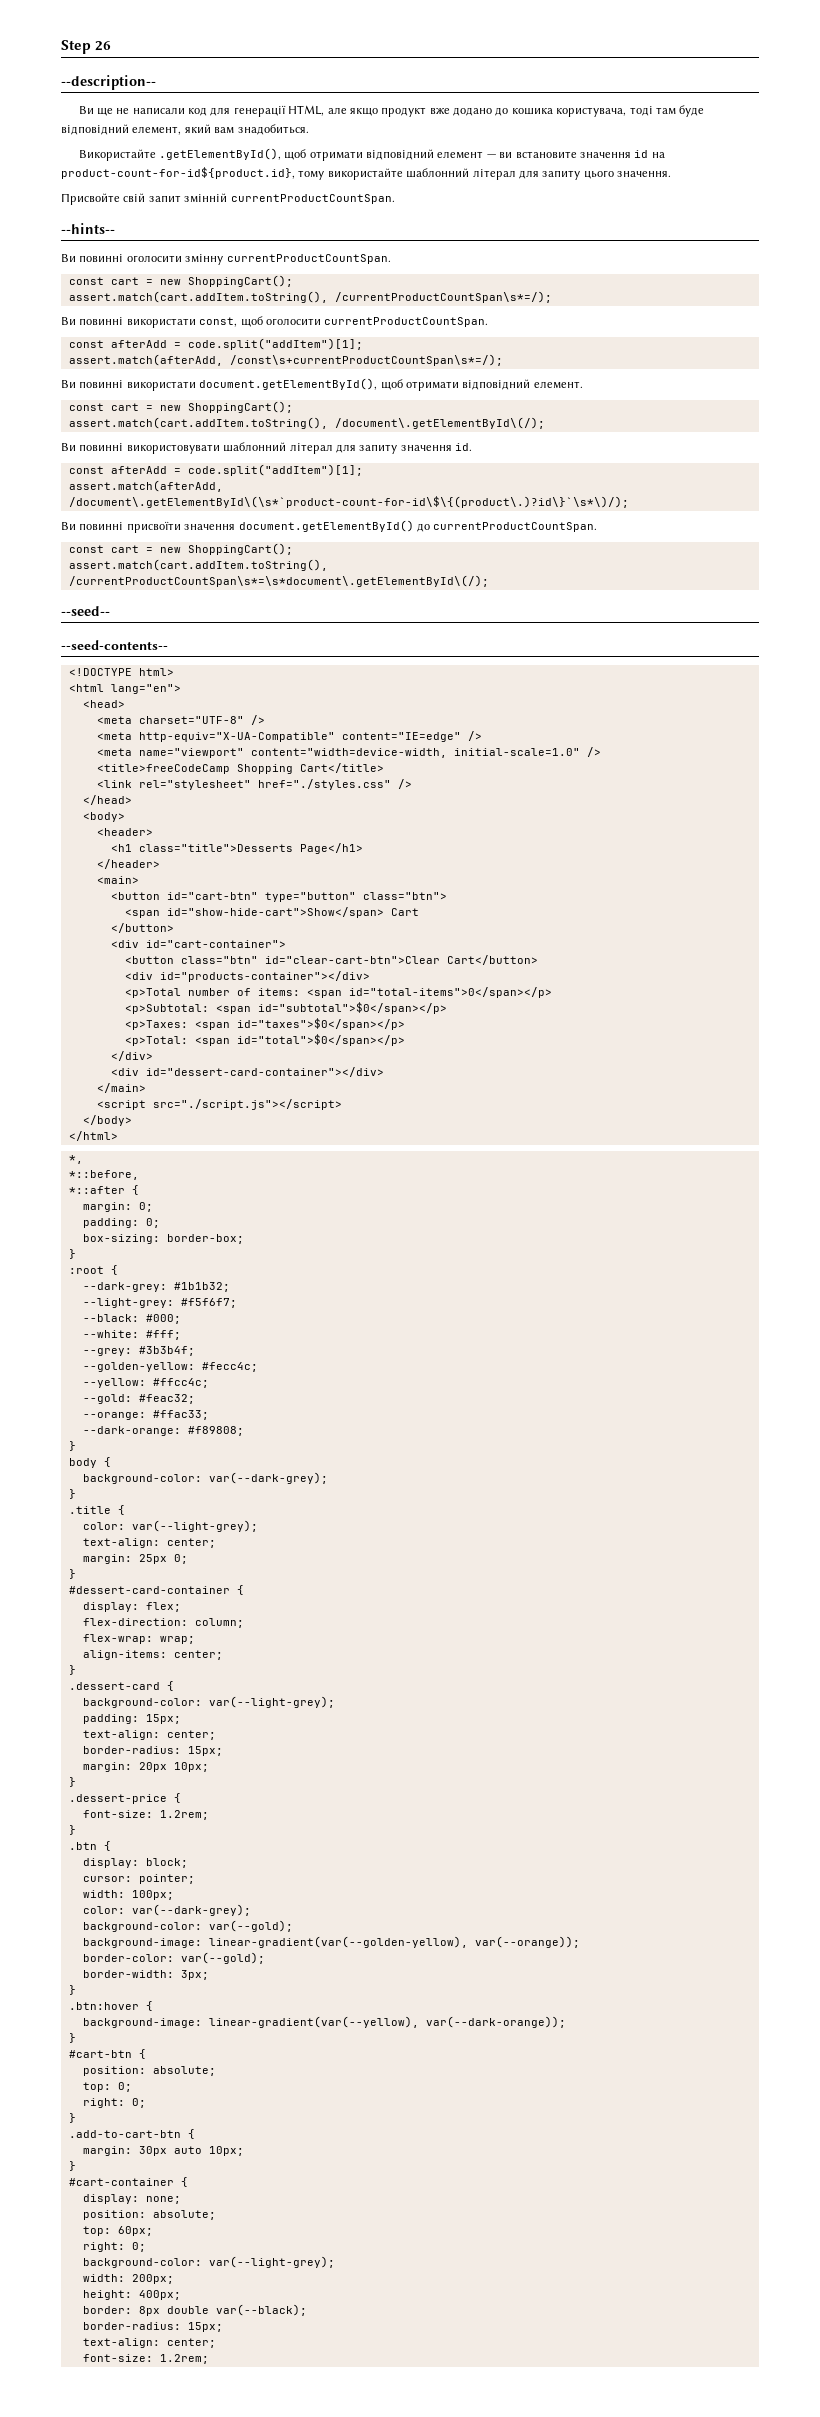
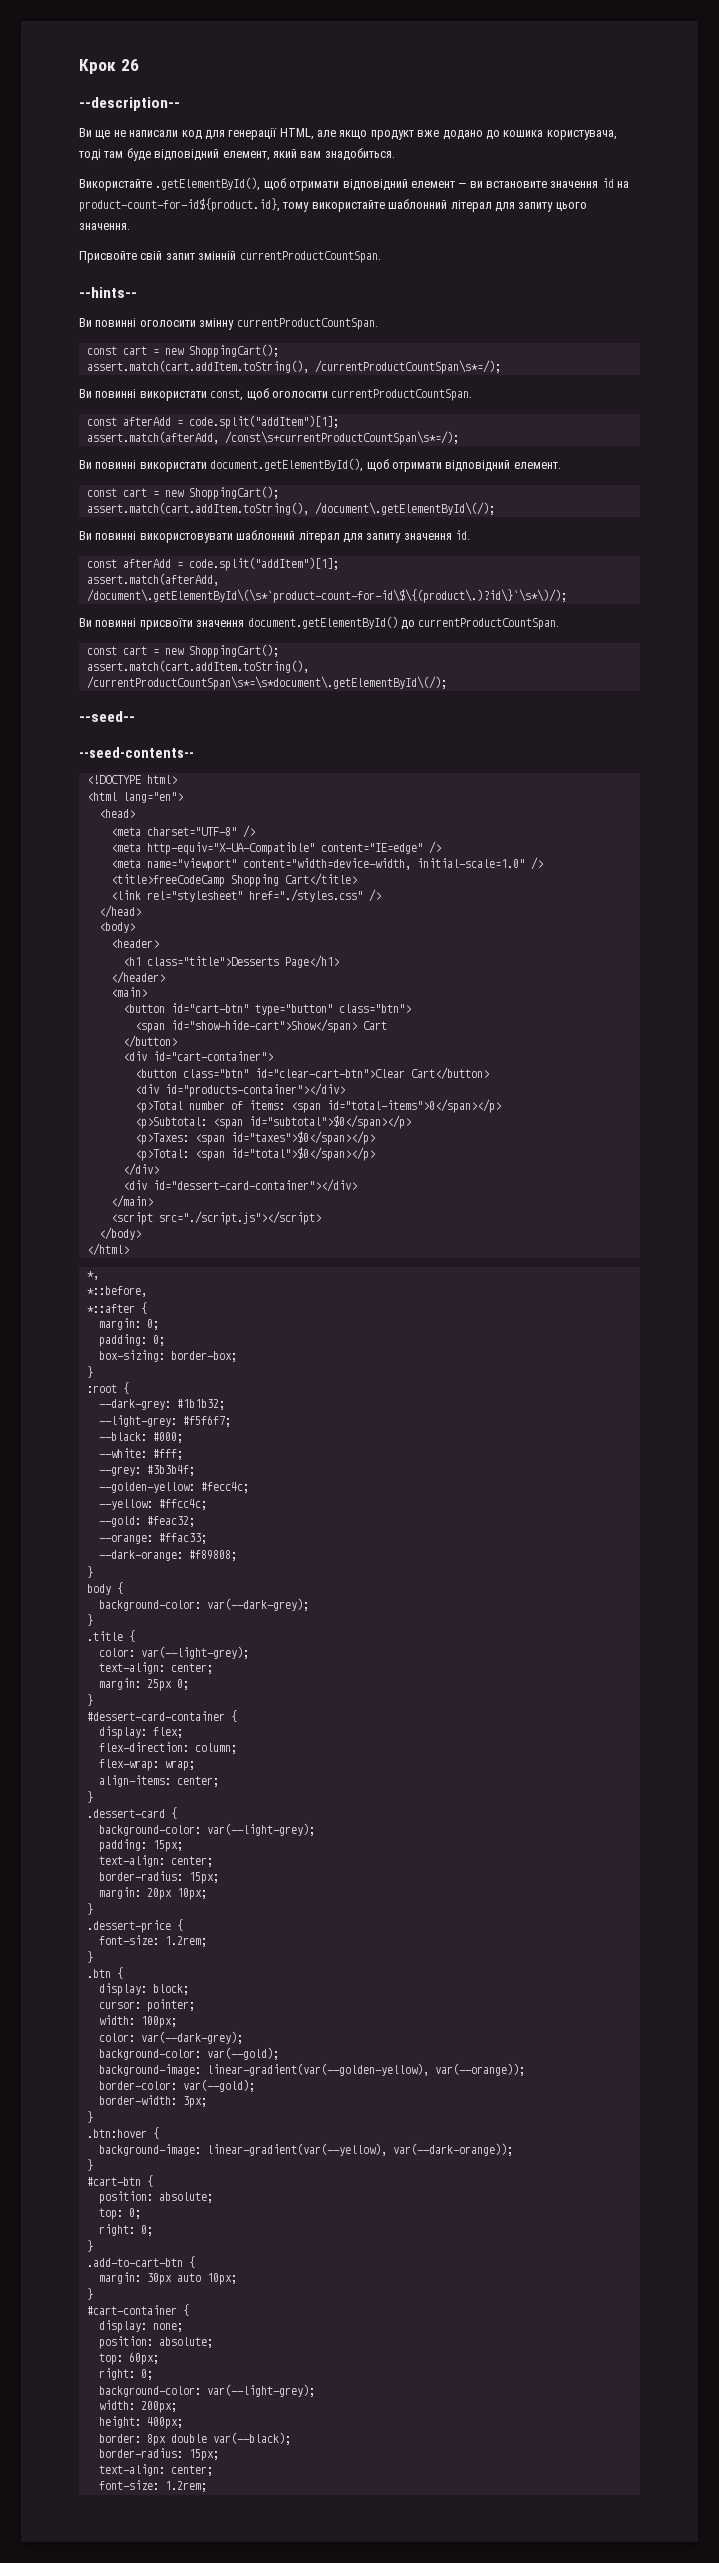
[61,40,91,54] Step -> [79,59,116,74] Крок

